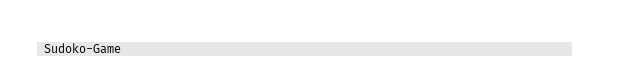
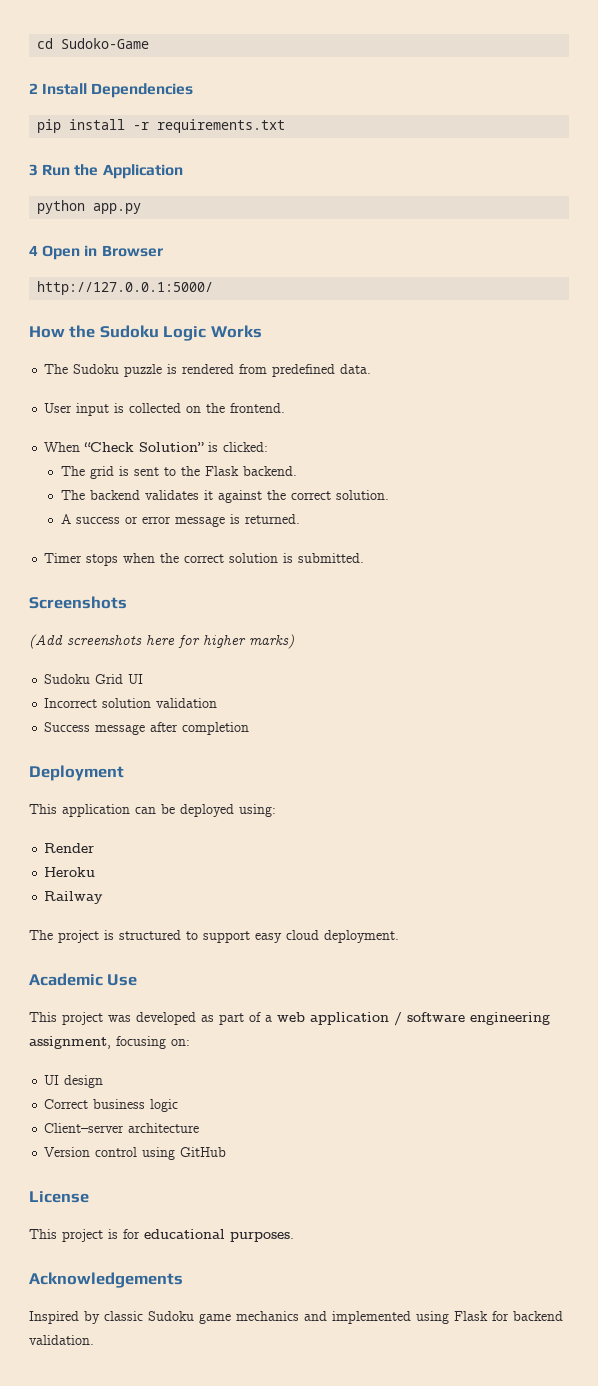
(43, 48) none -> [37,38,54,49] cd
(121, 48) none -> [29,83,194,98] [37,119,286,133] [29,164,183,179] [37,200,142,214] [29,245,163,260] [37,281,214,295] [29,325,262,341] [44,364,372,377] [44,403,286,416] [44,442,269,452] [60,466,297,479] [60,490,389,503] [60,514,300,527] [44,553,365,566] [29,596,127,609] [29,634,294,649] [44,674,144,684] [44,698,218,708] [44,722,250,735] [29,765,124,781] [29,804,276,817] [44,843,95,853] [44,867,96,877] [44,891,104,904] [29,930,399,943] [29,973,138,986] [29,1012,550,1026] [29,1036,190,1049] [44,1075,104,1088] [44,1099,179,1112] [44,1123,200,1133] [44,1147,227,1160] [29,1191,89,1203] [29,1229,294,1242] [29,1272,183,1288] [29,1311,563,1324] [29,1335,94,1345] // 2 Install Dependencies // pip install -r requirements.txt // 3 Run the Application // python app.py // 4 Open in Browser // http://127.0.0.1:5000/ // How the Sudoku Logic Works // The Sudoku puzzle is rendered from predefined data. // User input is collected on the frontend. // When “Check Solution” is clicked: // The grid is sent to the Flask backend. // The backend validates it against the correct solution. // A success or error message is returned. // Timer stops when the correct solution is submitted. // Screenshots // (Add screenshots here for higher marks) // Sudoku Grid UI // Incorrect solution validation // Success message after completion // Deployment // This application can be deployed using: // Render // Heroku // Railway // The project is structured to support easy cloud deployment. // Academic Use // This project was developed as part of a web application / software engineering assignment, focusing on: // UI design // Correct business logic // Client–server architecture // Version control using GitHub // License // This project is for educational purposes. // Acknowledgements // Inspired by classic Sudoku game mechanics and implemented using Flask for backend validation.

